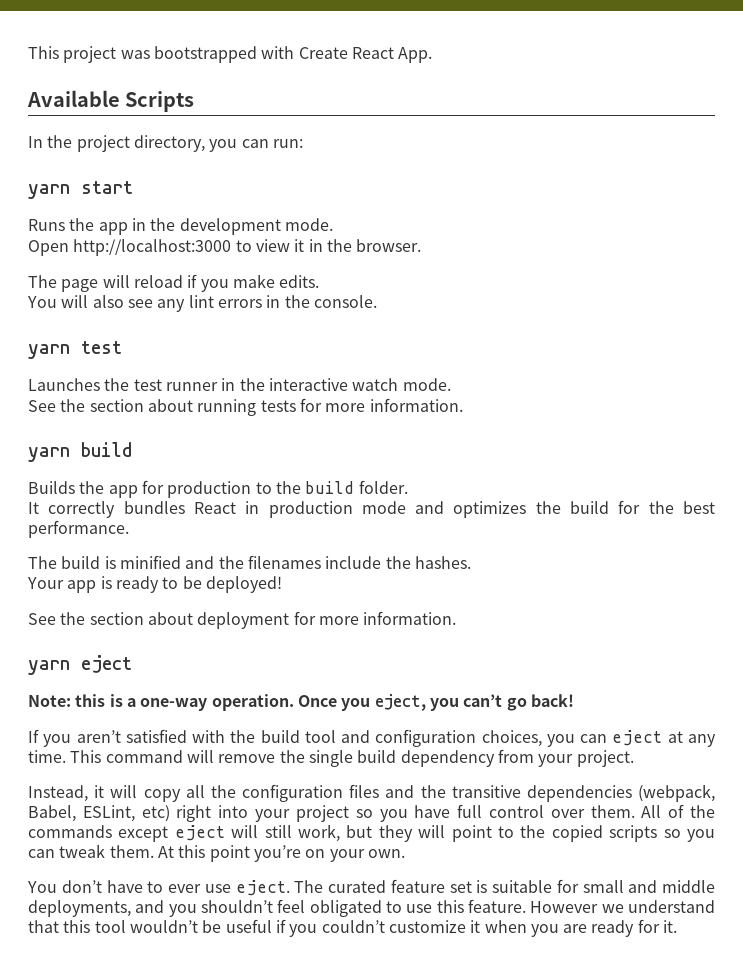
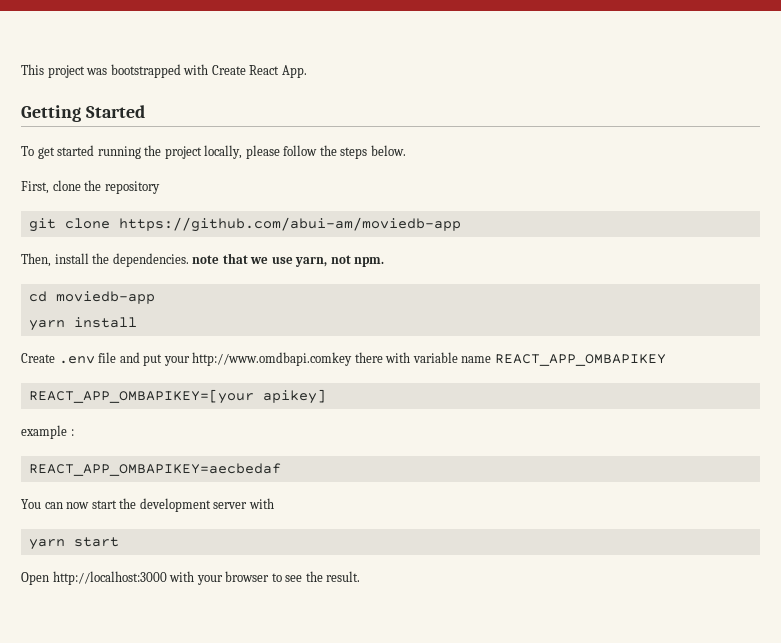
[27,90,195,112] [28,135,303,152] [28,181,133,199] [28,218,333,235] [28,239,422,256] [28,274,320,292] [27,295,377,312] [28,341,122,359] [28,378,451,391] [28,398,463,416] [28,442,132,462] [28,480,408,498] [28,500,715,518] [28,520,129,538] [28,555,471,569] [27,576,282,593] [28,611,457,629] [28,655,132,675] [28,694,574,711] [28,729,716,747] [28,749,634,767] [28,784,716,802] [28,804,715,822] [28,824,715,842] [28,844,405,862] [27,879,715,896] [28,899,715,917] [28,919,678,937] Available Scripts // In the project directory, you can run: // yarn start // Runs the app in the development mode. // Open http://localhost:3000 to view it in the browser. // The page will reload if you make edits. // You will also see any lint errors in the console. // yarn test // Launches the test runner in the interactive watch mode. // See the section about running tests for more information. // yarn build // Builds the app for production to the build folder. // It correctly bundles React in production mode and optimizes the build for the best performance. // The build is minified and the filenames include the hashes. // Your app is ready to be deployed! // See the section about deployment for more information. // yarn eject // Note: this is a one-way operation. Once you eject, you can’t go back! // If you aren’t satisfied with the build tool and configuration choices, you can eject at any time. This command will remove the single build dependency from your project. // Instead, it will copy all the configuration files and the transitive dependencies (webpack, Babel, ESLint, etc) right into your project so you have full control over them. All of the commands except eject will still work, but they will point to the copied scripts so you can tweak them. At this point you’re on your own. // You don’t have to ever use eject. The curated feature set is suitable for small and middle deployments, and you shouldn’t feel obligated to use this feature. However we understand that this tool wouldn’t be useful if you couldn’t customize it when you are ready for it. -> [21,105,145,122] [21,145,406,159] [21,180,160,194] [28,217,461,232] [21,253,385,267] [28,291,155,304] [28,317,137,331] [21,352,666,366] [28,389,326,404] [21,425,74,439] [28,463,281,476] [21,498,274,512] [28,537,119,550] [21,571,361,585] Getting Started // To get started running the project locally, please follow the steps below. // First, clone the repository // git clone https://github.com/abui-am/moviedb-app // Then, install the dependencies. note that we use yarn, not npm. // cd moviedb-app // yarn install // Create .env file and put your http://www.omdbapi.comkey there with variable name REACT_APP_OMBAPIKEY // REACT_APP_OMBAPIKEY=[your apikey] // example : // REACT_APP_OMBAPIKEY=aecbedaf // You can now start the development server with // yarn start // Open http://localhost:3000 with your browser to see the result.

